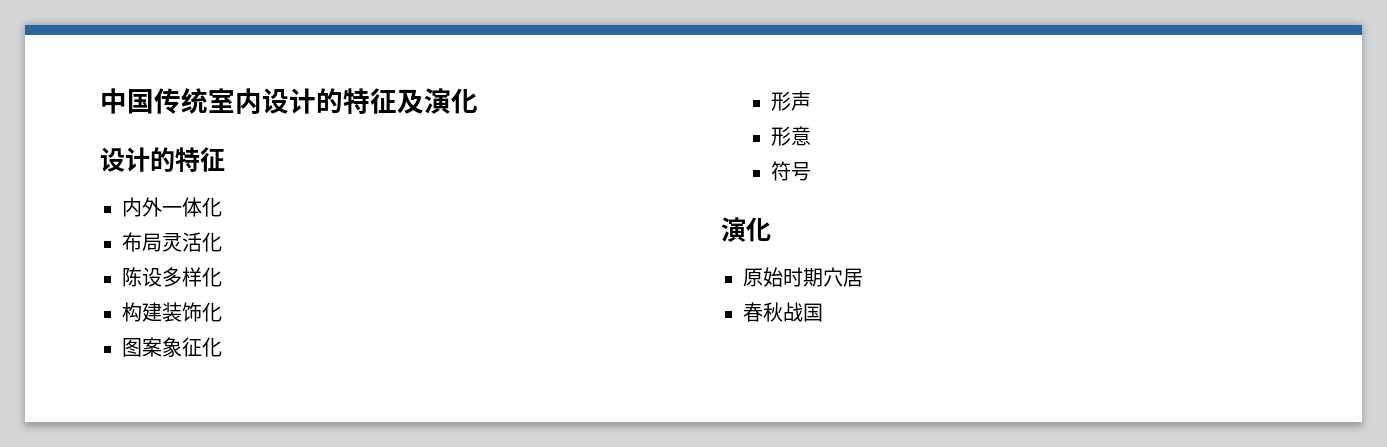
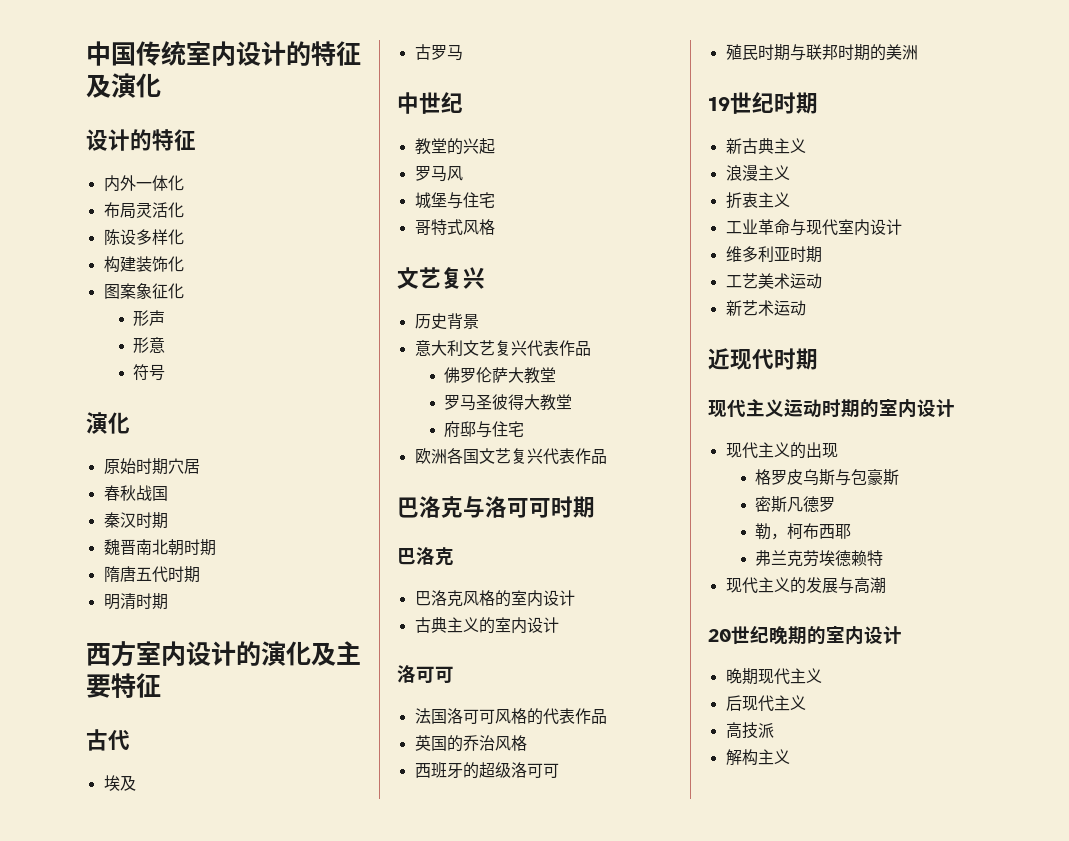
(823, 312) none -> [103,512,168,529] [103,539,216,556] [103,566,200,583] [103,593,168,610] [86,641,361,667] [86,673,161,698] [86,729,130,751] [103,775,136,791] [414,44,463,61] [397,92,463,114] [414,138,495,155] [414,165,463,182] [414,192,495,209] [414,219,495,235] [397,267,485,289] [414,313,479,330] [414,340,591,357] [444,367,557,384] [444,394,573,411] [444,421,525,438] [414,448,607,465] [397,496,595,518] [397,547,454,566] [414,590,575,607] [414,617,559,634] [397,665,454,683] [414,708,607,725] [414,735,527,752] [414,762,559,779] [725,44,918,61] [708,92,818,114] [725,138,806,154] [725,165,790,181] [725,192,790,209] [725,219,902,236] [725,246,822,263] [725,273,822,289] [725,300,806,316] [708,348,818,370] [708,399,955,418] [725,442,838,459] [755,469,900,486] [755,496,836,512] [755,523,852,540] [755,550,884,567] [725,577,886,594] [708,625,902,645] [725,668,822,685] [725,695,806,712] [725,722,774,739] [725,749,790,766] // 秦汉时期 // 魏晋南北朝时期 // 隋唐五代时期 // 明清时期 // 西方室内设计的演化及主要特征 // 古代 // 埃及 // 古罗马 // 中世纪 // 教堂的兴起 // 罗马风 // 城堡与住宅 // 哥特式风格 // 文艺复兴 // 历史背景 // 意大利文艺复兴代表作品 // 佛罗伦萨大教堂 // 罗马圣彼得大教堂 // 府邸与住宅 // 欧洲各国文艺复兴代表作品 // 巴洛克与洛可可时期 // 巴洛克 // 巴洛克风格的室内设计 // 古典主义的室内设计 // 洛可可 // 法国洛可可风格的代表作品 // 英国的乔治风格 // 西班牙的超级洛可可 // 殖民时期与联邦时期的美洲 // 19世纪时期 // 新古典主义 // 浪漫主义 // 折衷主义 // 工业革命与现代室内设计 // 维多利亚时期 // 工艺美术运动 // 新艺术运动 // 近现代时期 // 现代主义运动时期的室内设计 // 现代主义的出现 // 格罗皮乌斯与包豪斯 // 密斯凡德罗 // 勒，柯布西耶 // 弗兰克劳埃德赖特 // 现代主义的发展与高潮 // 20世纪晚期的室内设计 // 晚期现代主义 // 后现代主义 // 高技派 // 解构主义

